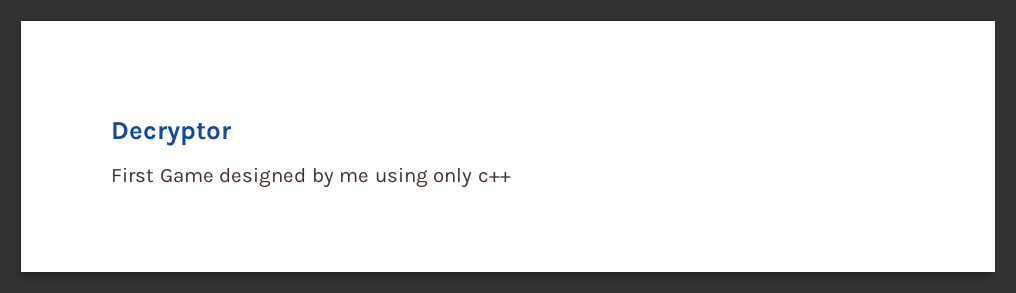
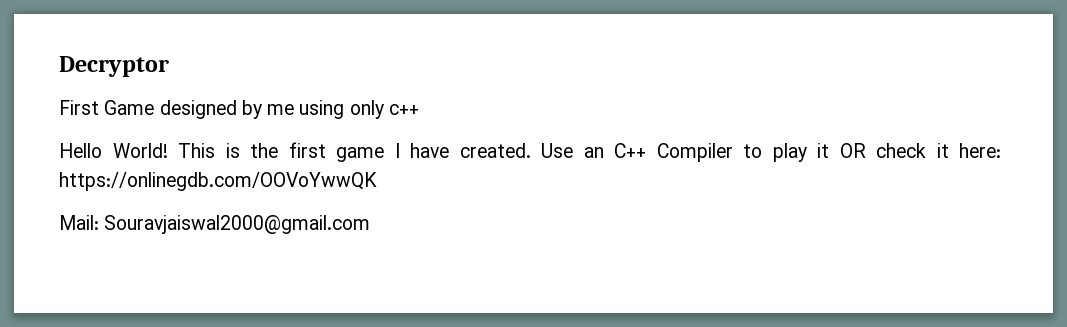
(511, 177) none -> [59,142,1001,162] [59,172,377,191] [59,215,371,234] // Hello World! This is the first game I have created. Use an C++ Compiler to play it OR check it here: https://onlinegdb.com/OOVoYwwQK // Mail: Souravjaiswal2000@gmail.com

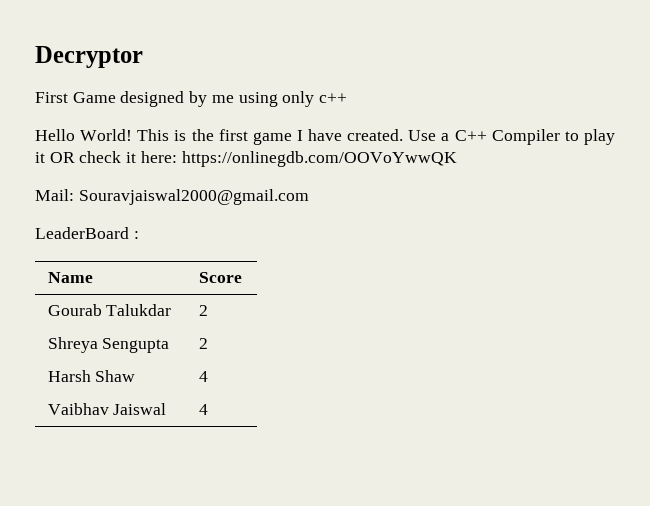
[583,147,604,158] an -> [441,133,450,141] a
(371, 224) none -> [35,227,139,239] [47,272,93,283] [198,272,242,283] [47,304,172,316] [198,305,208,316] [47,337,170,353] [198,338,208,349] [47,370,136,382] [198,371,208,382] [47,403,167,415] [198,404,208,415] // LeaderBoard : // Name | Score // Gourab Talukdar | 2 // Shreya Sengupta | 2 // Harsh Shaw | 4 // Vaibhav Jaiswal | 4

